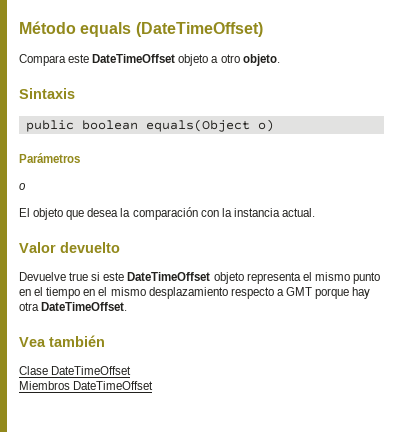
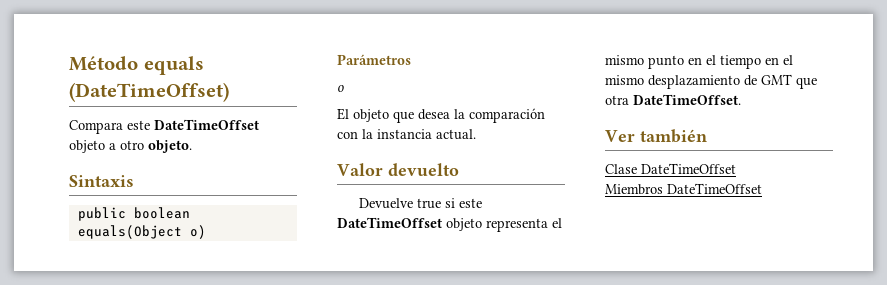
[230,287,371,299] respecto a GMT porque hay -> [744,74,817,89] de GMT que
[19,337,46,347] Vea -> [605,130,635,142] Ver

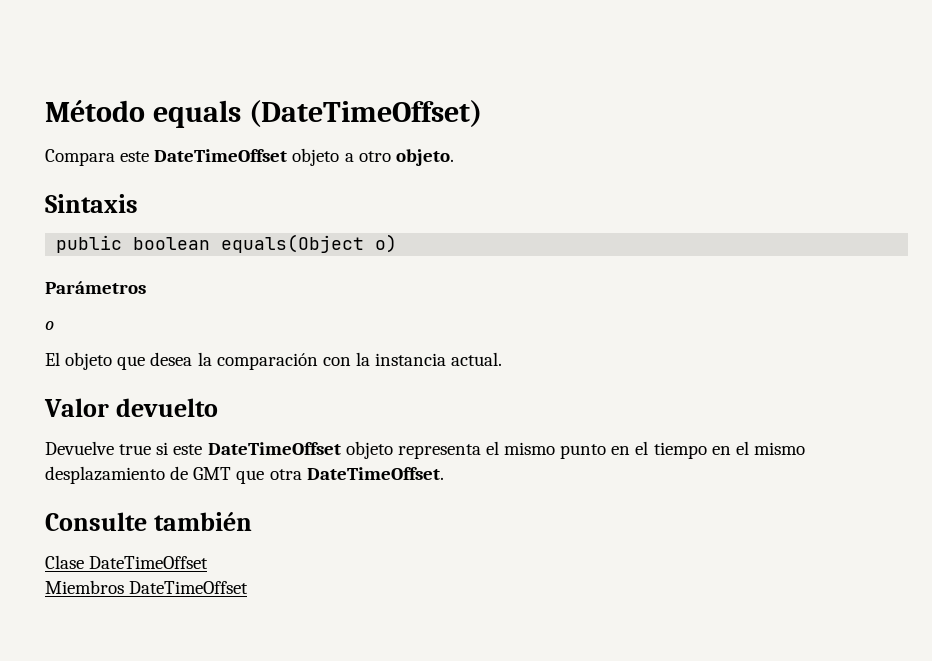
[605,130,635,142] Ver -> [45,512,147,531] Consulte

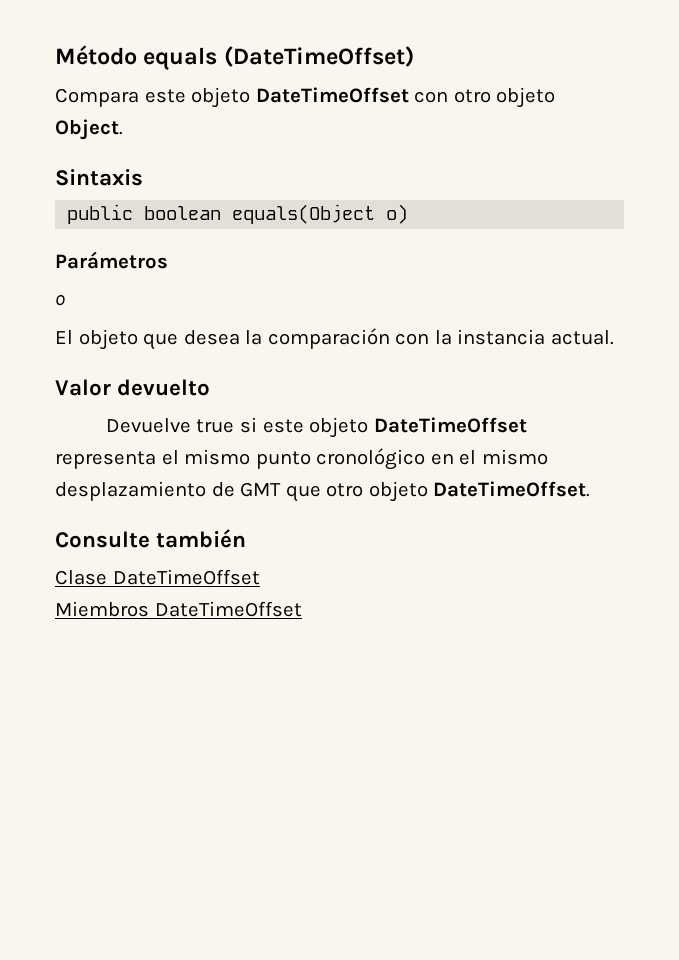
[154,148,454,166] DateTimeOffset objeto a otro objeto. -> [191,87,556,108] [55,119,123,140] objeto DateTimeOffset con otro objeto Object.
[207,441,393,459] DateTimeOffset objeto -> [309,417,527,438] objeto DateTimeOffset
[611,441,707,459] en el tiempo -> [316,448,426,470] cronológico
[269,469,302,480] otra -> [326,481,428,502] otro objeto

